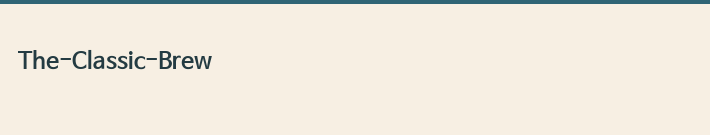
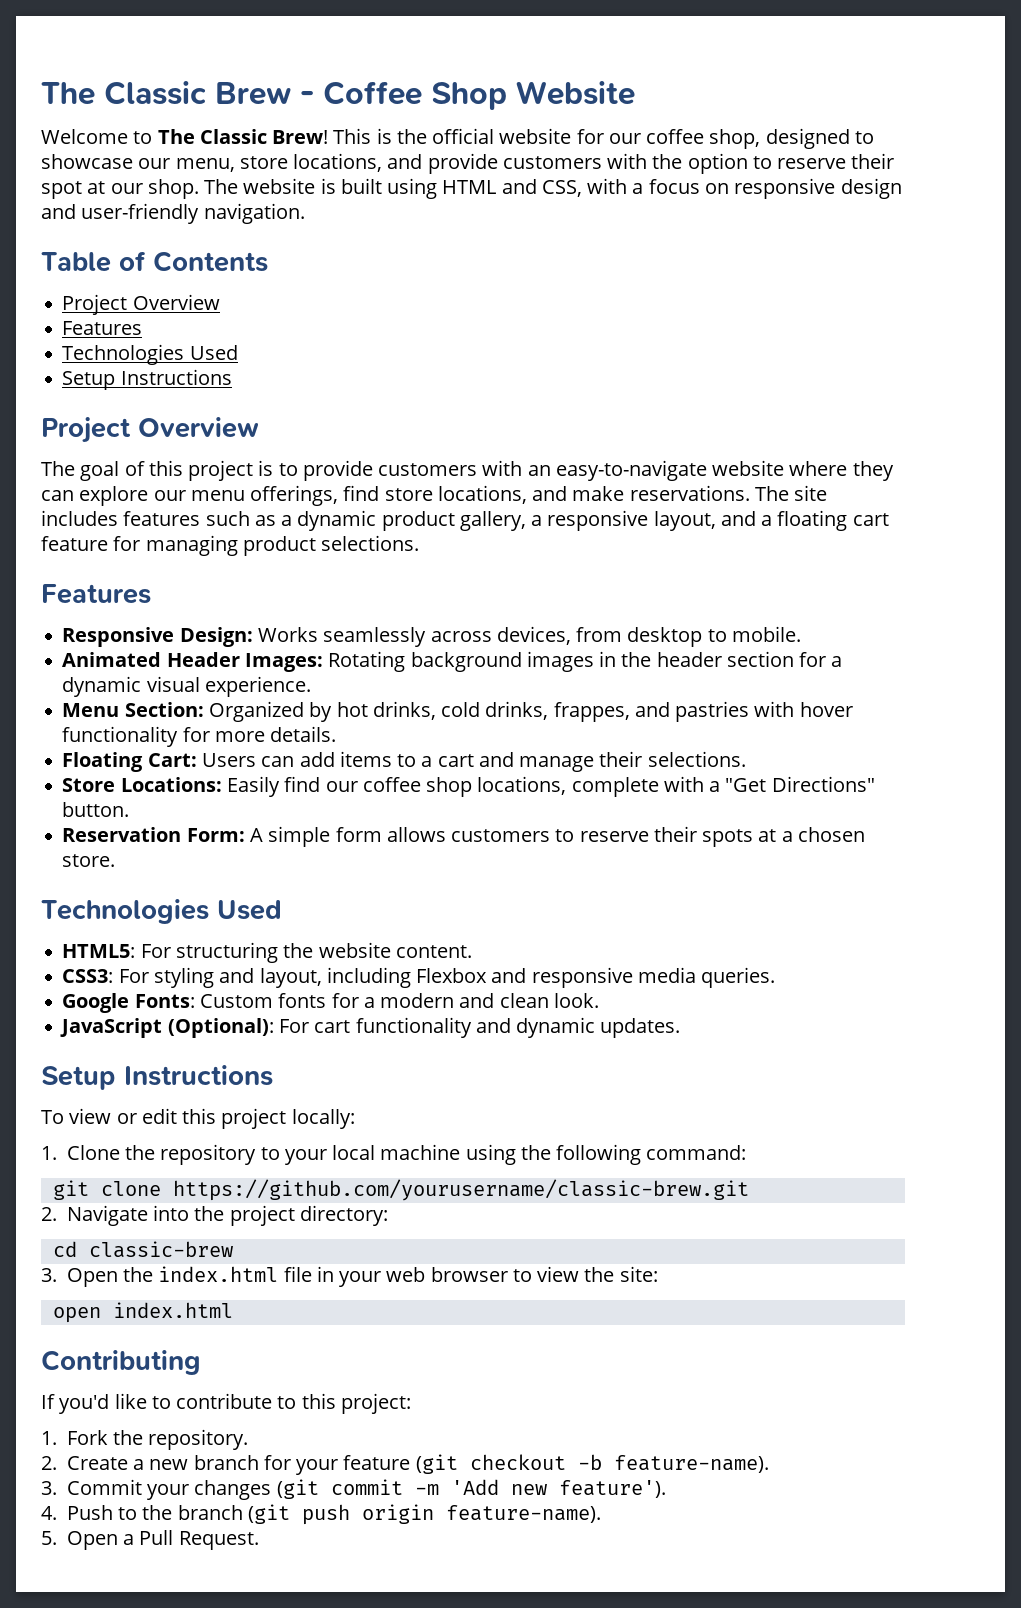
[18,49,212,70] The-Classic-Brew -> [41,81,635,110] [41,128,874,149] [41,153,895,174] [41,178,902,199] [41,203,305,224] [41,251,268,272] [62,294,220,315] [62,321,143,335] [62,344,238,365] [62,369,232,390] [41,417,259,443] [41,460,894,481] [41,485,828,506] [41,510,889,531] [41,535,420,556] [41,584,151,604] [62,626,801,647] [62,651,843,672] [62,676,311,697] [62,701,853,722] [62,726,337,747] [62,751,746,772] [62,776,875,797] [62,802,130,817] [62,826,865,847] [62,854,116,867] [41,899,282,924] [62,942,472,963] [62,967,776,988] [62,993,599,1013] [60,1017,681,1038] [41,1065,273,1090] [41,1108,355,1129] [41,1144,747,1165] [52,1179,749,1201] [41,1205,388,1226] [52,1241,233,1258] [41,1266,658,1287] [52,1302,233,1323] [41,1350,201,1375] [41,1393,411,1414] [41,1429,249,1450] [41,1454,769,1475] [41,1479,666,1500] [41,1504,601,1525] [41,1530,259,1550] The Classic Brew - Coffee Shop Website // Welcome to The Classic Brew! This is the official website for our coffee shop, designed to showcase our menu, store locations, and provide customers with the option to reserve their spot at our shop. The website is built using HTML and CSS, with a focus on responsive design and user-friendly navigation. // Table of Contents // Project Overview // Features // Technologies Used // Setup Instructions // Project Overview // The goal of this project is to provide customers with an easy-to-navigate website where they can explore our menu offerings, find store locations, and make reservations. The site includes features such as a dynamic product gallery, a responsive layout, and a floating cart feature for managing product selections. // Features // Responsive Design: Works seamlessly across devices, from desktop to mobile. // Animated Header Images: Rotating background images in the header section for a dynamic visual experience. // Menu Section: Organized by hot drinks, cold drinks, frappes, and pastries with hover functionality for more details. // Floating Cart: Users can add items to a cart and manage their selections. // Store Locations: Easily find our coffee shop locations, complete with a "Get Directions" button. // Reservation Form: A simple form allows customers to reserve their spots at a chosen store. // Technologies Used // HTML5: For structuring the website content. // CSS3: For styling and layout, including Flexbox and responsive media queries. // Google Fonts: Custom fonts for a modern and clean look. // JavaScript (Optional): For cart functionality and dynamic updates. // Setup Instructions // To view or edit this project locally: // 1. Clone the repository to your local machine using the following command: // git clone https://github.com/yourusername/classic-brew.git // 2. Navigate into the project directory: // cd classic-brew // 3. Open the index.html file in your web browser to view the site: // open index.html // Contributing // If you'd like to contribute to this project: // 1. Fork the repository. // 2. Create a new branch for your feature (git checkout -b feature-name). // 3. Commit your changes (git commit -m 'Add new feature'). // 4. Push to the branch (git push origin feature-name). // 5. Open a Pull Request.

